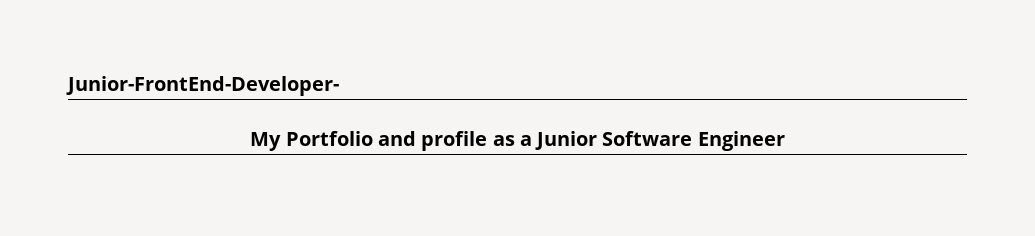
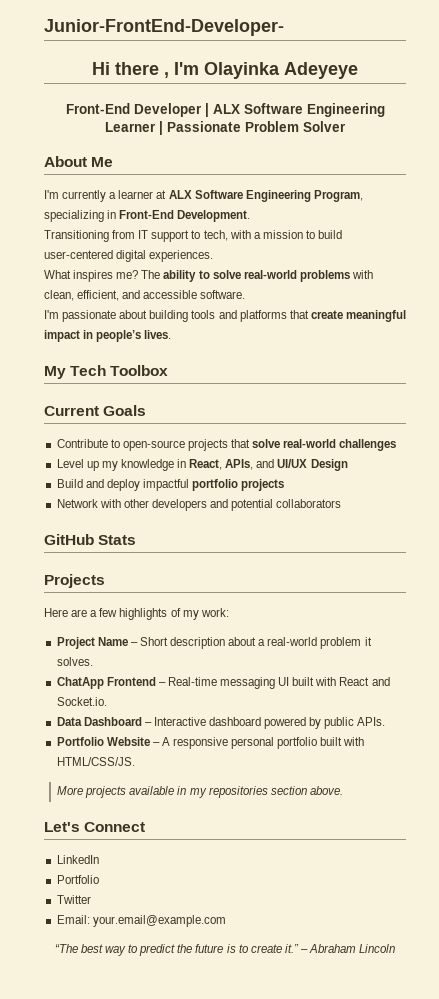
[250,131,785,151] My Portfolio and profile as a Junior Software Engineer -> [92,62,358,79] [65,103,385,117] [105,121,346,135] [44,156,114,167] [44,190,363,202] [44,210,251,222] [44,230,343,242] [44,250,214,262] [44,270,373,282] [44,290,246,301] [44,310,406,322] [44,330,172,342] [44,365,169,379] [44,405,147,416] [56,439,397,451] [56,459,348,471] [56,479,285,491] [56,499,342,511] [44,534,137,545] [44,574,105,588] [44,608,229,620] [56,637,372,649] [56,657,93,666] [56,677,390,689] [56,697,107,706] [56,717,386,729] [56,737,365,749] [56,757,135,766] [57,786,343,798] [44,822,146,832] [56,855,99,864] [56,875,99,884] [56,895,91,904] [56,915,226,927] [54,944,396,956] Hi there , I'm Olayinka Adeyeye // Front-End Developer | ALX Software Engineering Learner | Passionate Problem Solver // About Me // I'm currently a learner at ALX Software Engineering Program, specializing in Front-End Development. // Transitioning from IT support to tech, with a mission to build user-centered digital experiences. // What inspires me? The ability to solve real-world problems with clean, efficient, and accessible software. // I'm passionate about building tools and platforms that create meaningful impact in people’s lives. // My Tech Toolbox // Current Goals // Contribute to open-source projects that solve real-world challenges // Level up my knowledge in React, APIs, and UI/UX Design // Build and deploy impactful portfolio projects // Network with other developers and potential collaborators // GitHub Stats // Projects // Here are a few highlights of my work: // Project Name – Short description about a real-world problem it solves. // ChatApp Frontend – Real-time messaging UI built with React and Socket.io. // Data Dashboard – Interactive dashboard powered by public APIs. // Portfolio Website – A responsive personal portfolio built with HTML/CSS/JS. // More projects available in my repositories section above. // Let's Connect // LinkedIn // Portfolio // Twitter // Email: your.email@example.com // “The best way to predict the future is to create it.” – Abraham Lincoln

